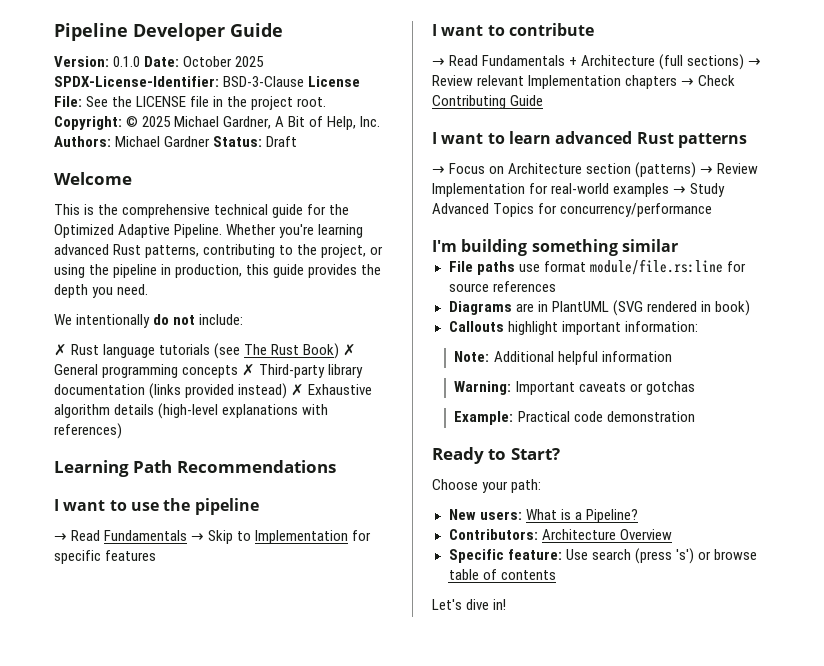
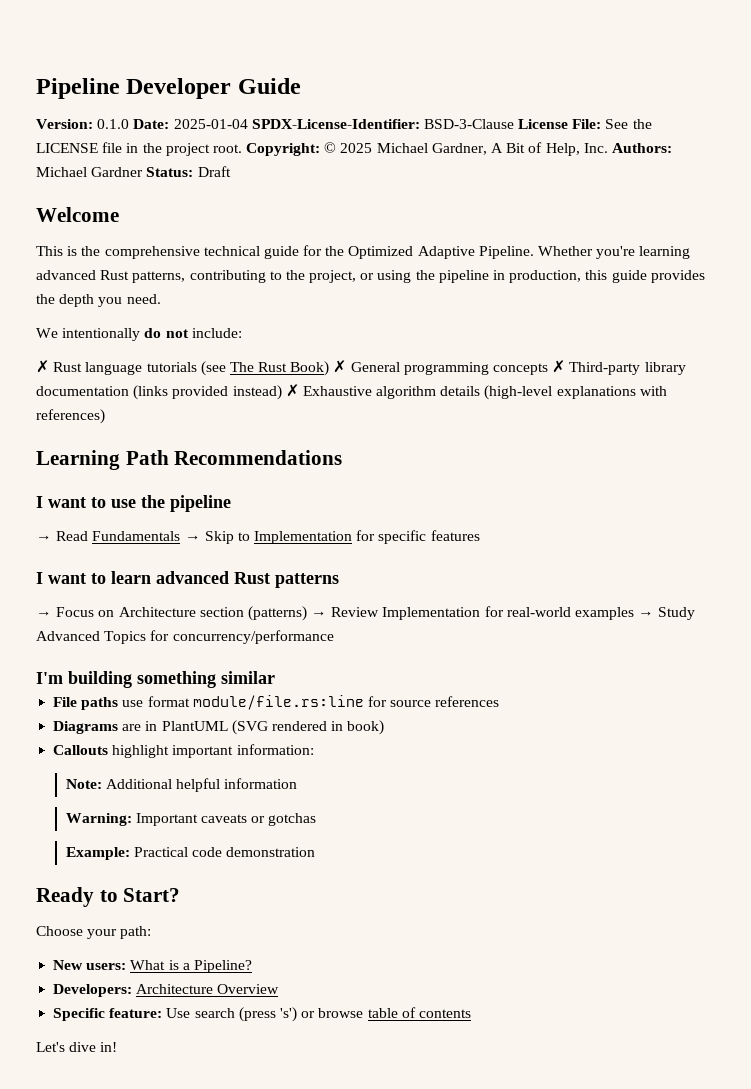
[183,56,265,67] October 2025 -> [173,119,248,129] 2025-01-04
[432,23,594,36] [432,54,762,70] [432,75,736,89] [432,95,544,109] // I want to contribute // → Read Fundamentals + Architecture (full sections) → Review relevant Implementation chapters → Check Contributing Guide -> (480, 535) none
[448,529,538,540] Contributors: -> [53,984,133,997] Developers:

